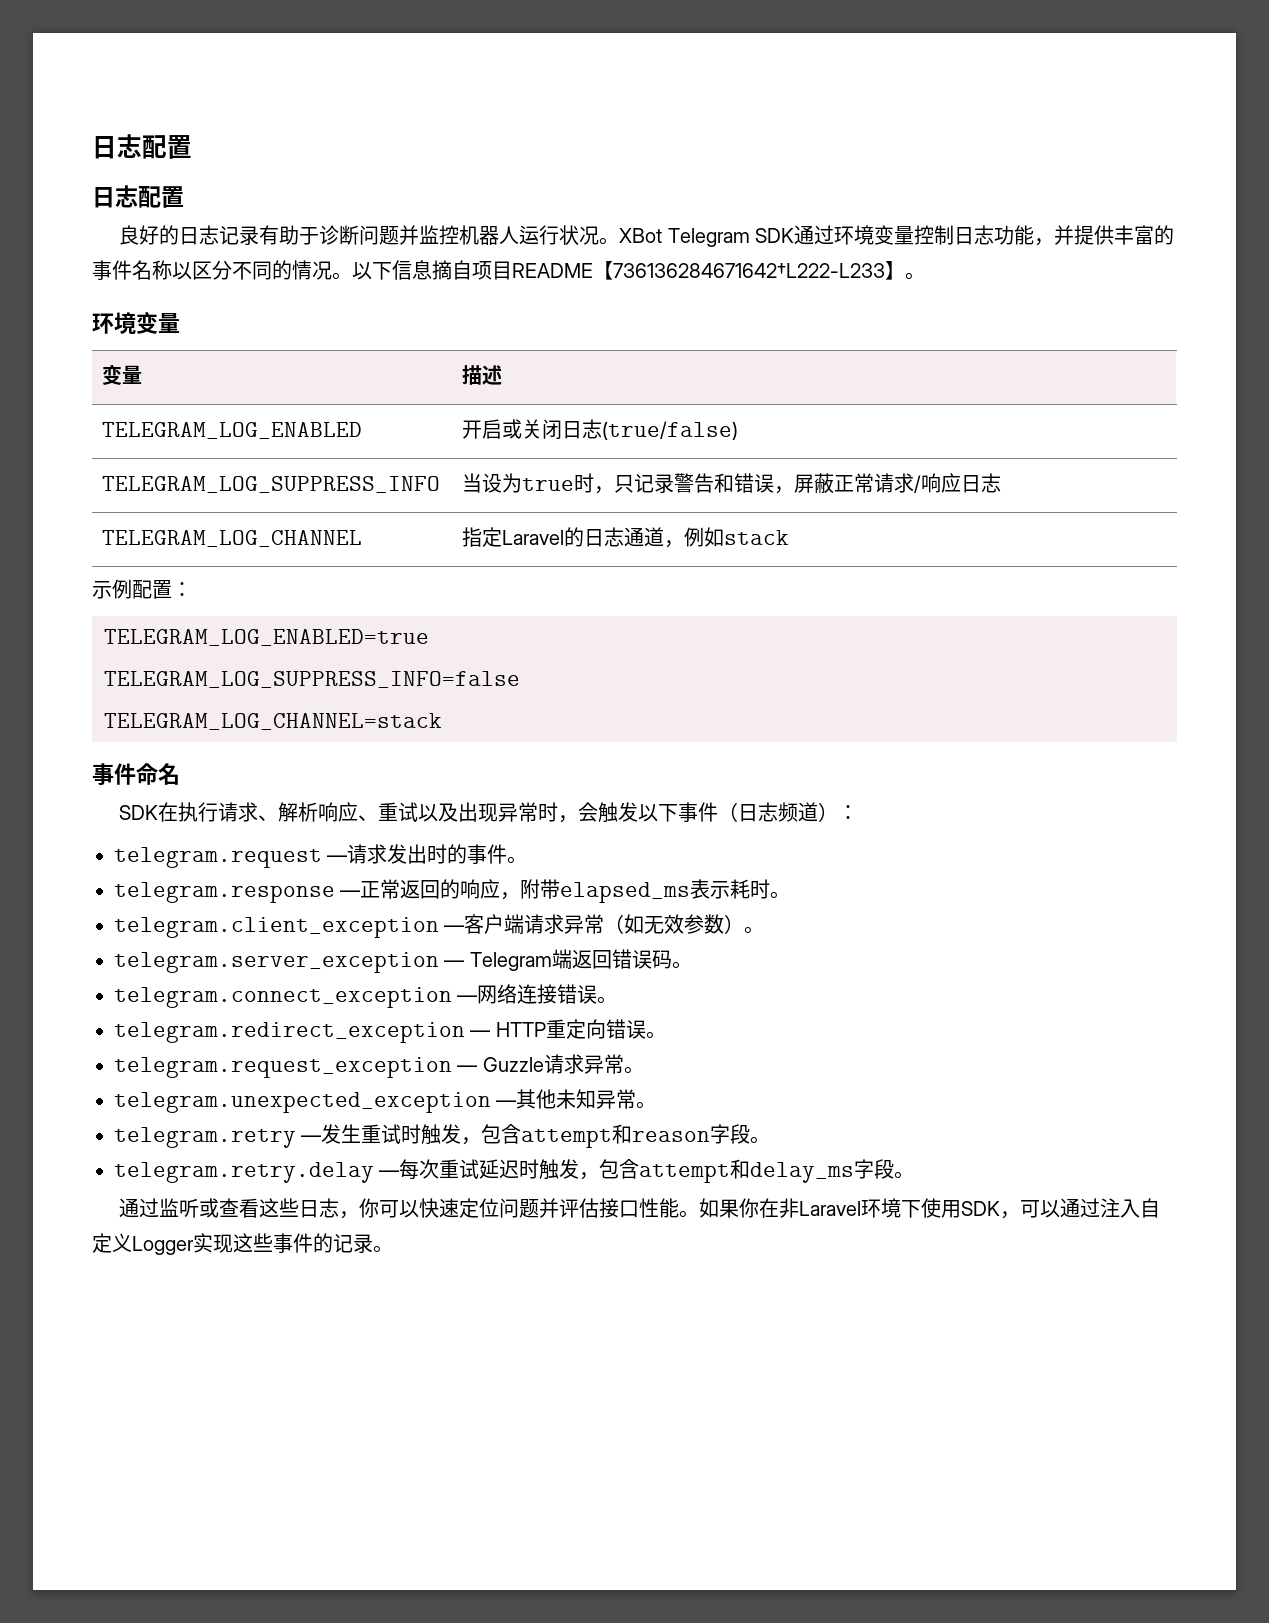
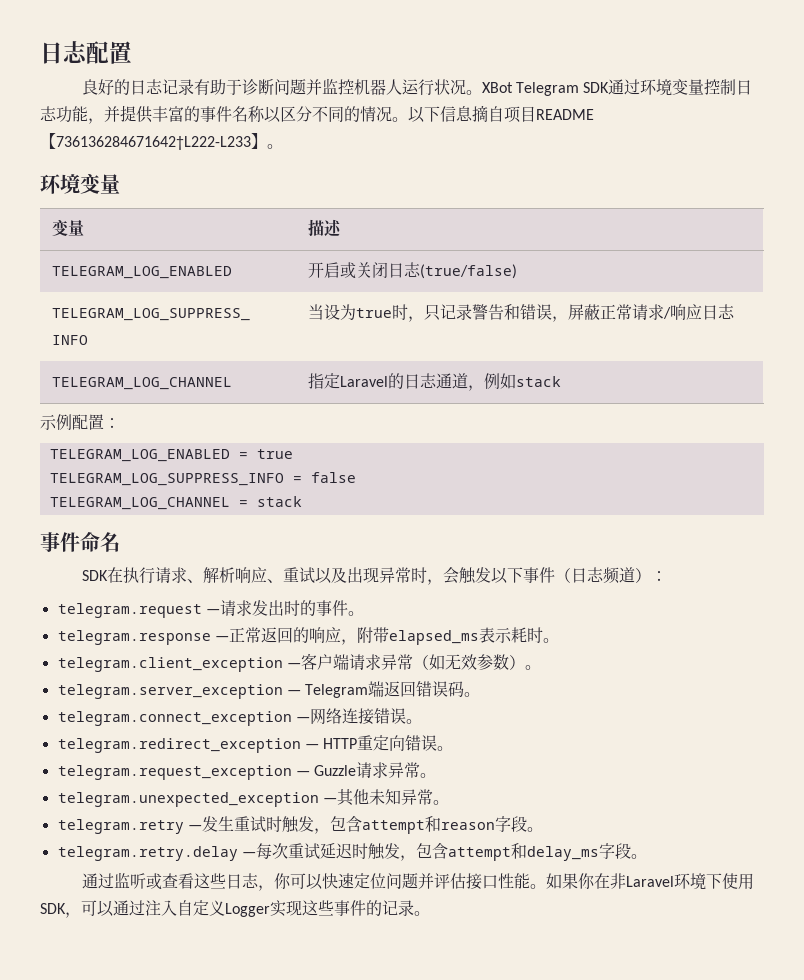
[92,134,192,159] [92,185,184,208] 日志配置 // 日志配置 -> [40,41,132,64] 日志配置
[104,629,429,646] [104,671,520,688] [104,713,442,730] TELEGRAM_LOG_ENABLED=true // TELEGRAM_LOG_SUPPRESS_INFO=false // TELEGRAM_LOG_CHANNEL=stack -> [49,449,293,462] [49,472,356,486] [49,496,302,510] TELEGRAM_LOG_ENABLED = true // TELEGRAM_LOG_SUPPRESS_INFO = false // TELEGRAM_LOG_CHANNEL = stack

